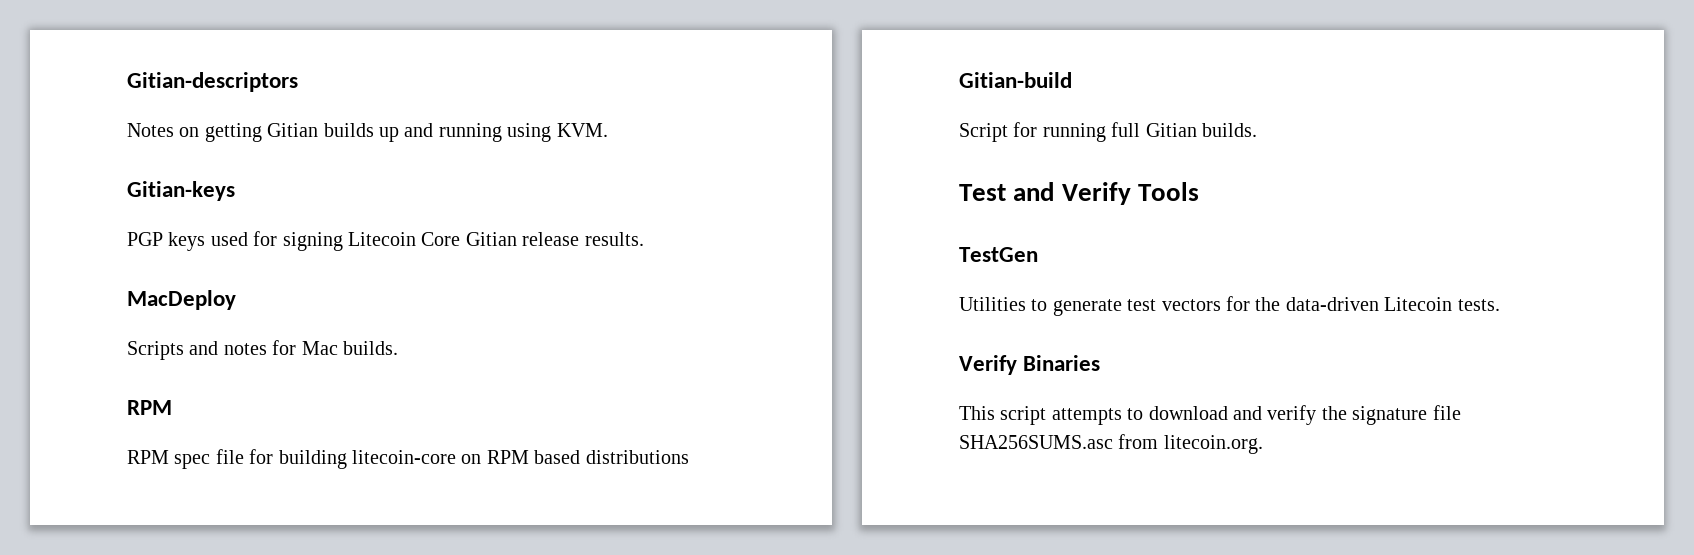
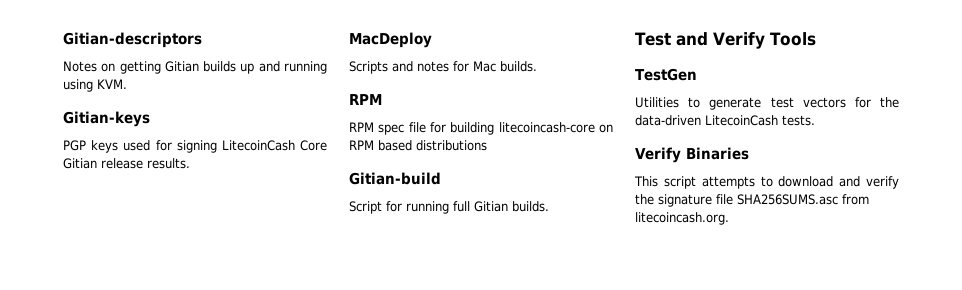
[348,232,416,246] Litecoin -> [221,140,295,151] LitecoinCash
[352,450,456,464] litecoin-core -> [498,122,595,133] litecoincash-core
[1384,297,1453,311] Litecoin -> [705,115,778,126] LitecoinCash
[1163,435,1263,454] litecoin.org. -> [635,212,729,225] litecoincash.org.

